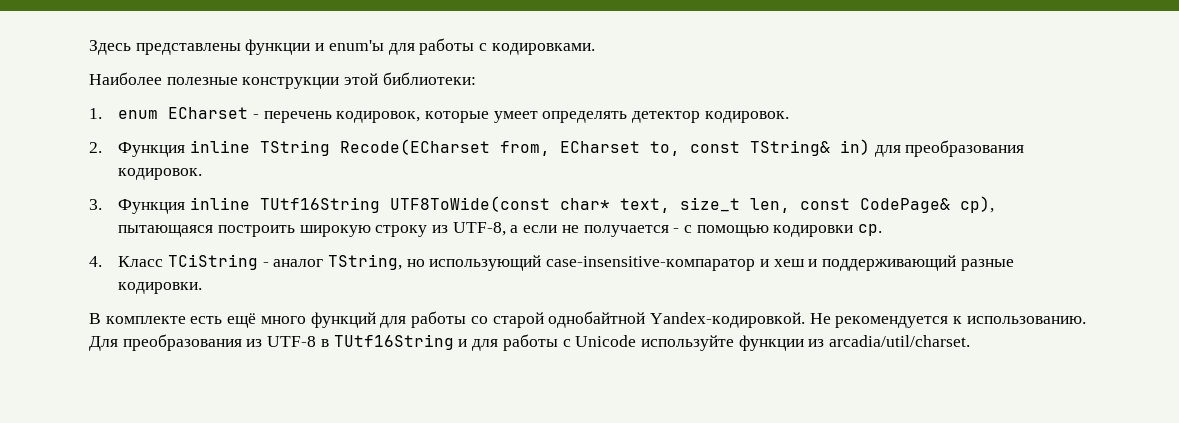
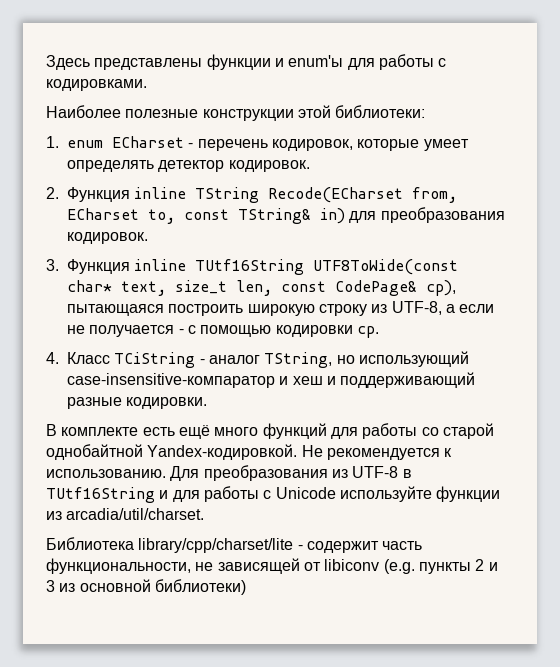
(971, 341) none -> [46,537,423,553] [46,558,498,574] [46,579,246,595] // Библиотека library/cpp/charset/lite - содержит часть функциональности, не зависящей от libiconv (e.g. пункты 2 и 3 из основной библиотеки)

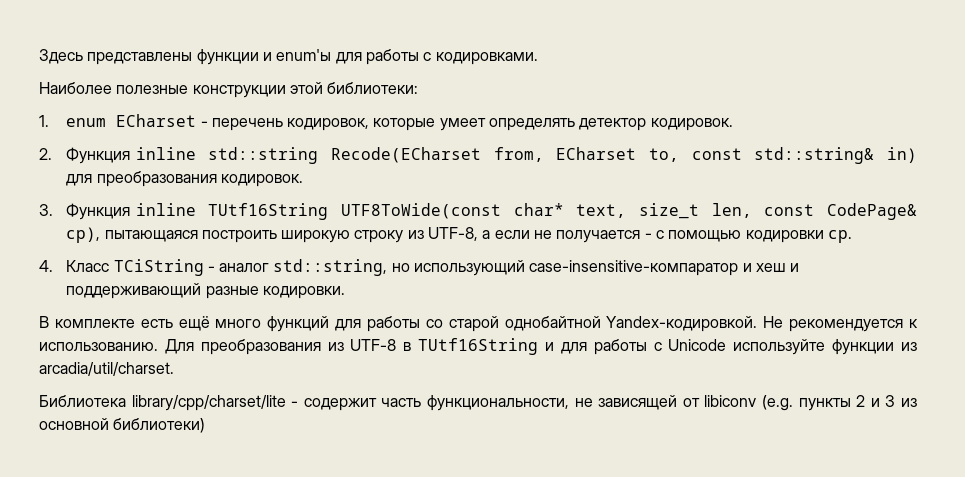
[195,187,260,203] TString -> [208,147,319,164] std::string
[238,208,311,224] TString& -> [754,147,875,164] std::string&
[264,352,333,368] TString, -> [273,259,388,276] std::string,

